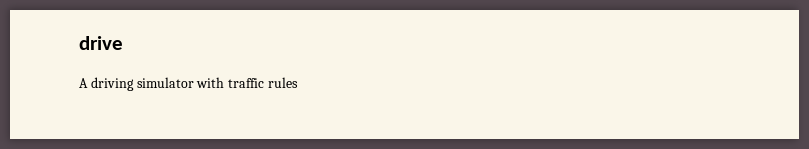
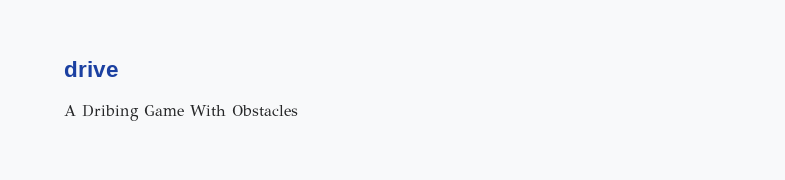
[90,77,298,91] driving simulator with traffic rules -> [82,104,298,121] Dribing Game With Obstacles

